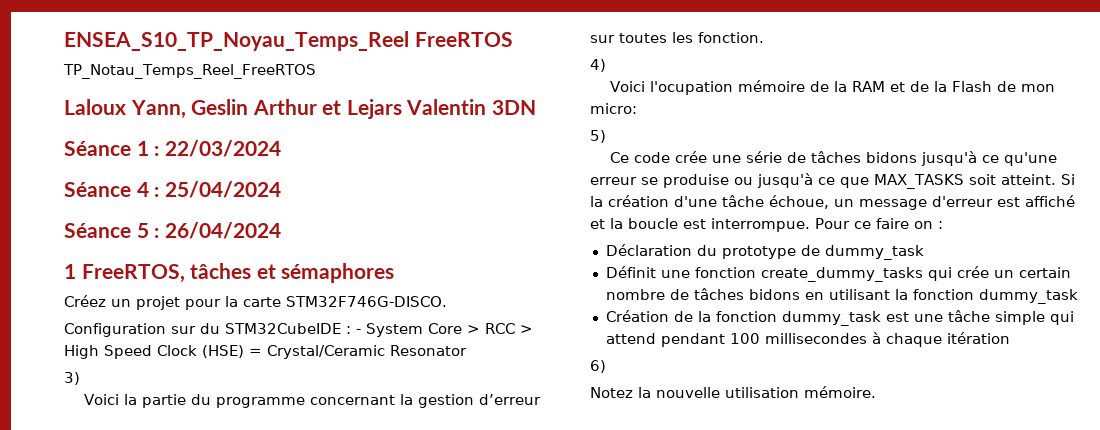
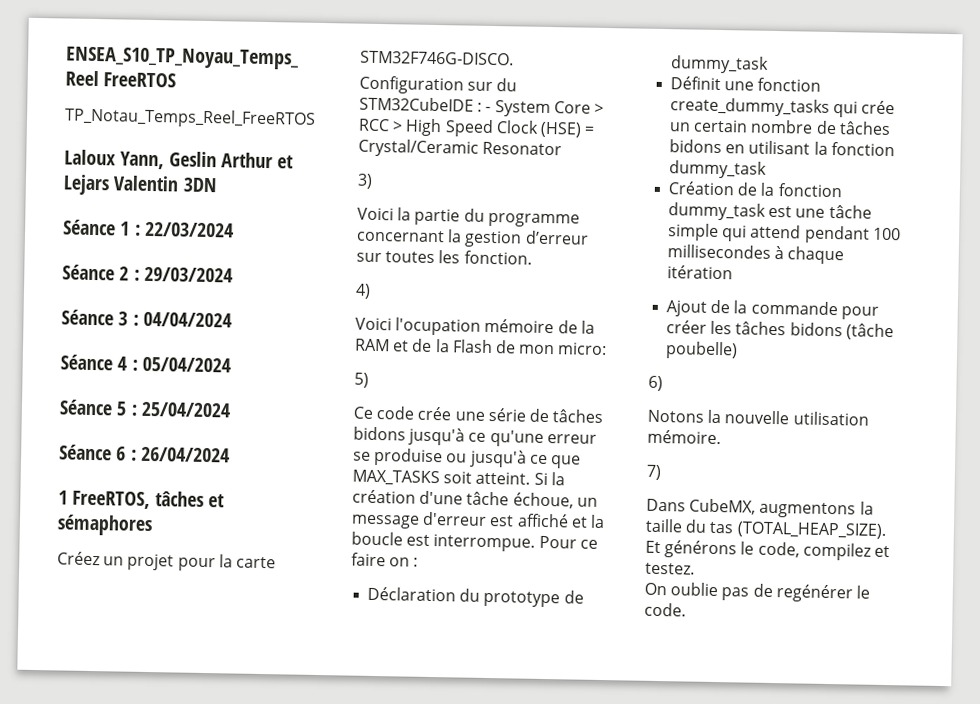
(281, 148) none -> [62,264,233,283] [61,309,232,328] // Séance 2 : 29/03/2024 // Séance 3 : 04/04/2024
(160, 192) none -> [141,356,231,373] [59,399,138,416] 05/04/2024 // Séance 5 :
[136,223,149,238] 5 -> [116,446,127,461] 6
(1010, 338) none -> [666,299,879,320] [666,320,894,341] [665,341,739,360] // Ajout de la commande pour créer les tâches bidons (tâche poubelle)
[590,387,633,398] Notez -> [647,409,704,423] Notons
(876, 392) none -> [646,464,662,481] [646,498,874,519] [645,518,887,540] [645,540,890,561] [645,562,695,575] [644,582,870,603] [644,602,686,617] // 7) // Dans CubeMX, augmentons la taille du tas (TOTAL_HEAP_SIZE). Et générons le code, compilez et testez. // On oublie pas de regénérer le code.

